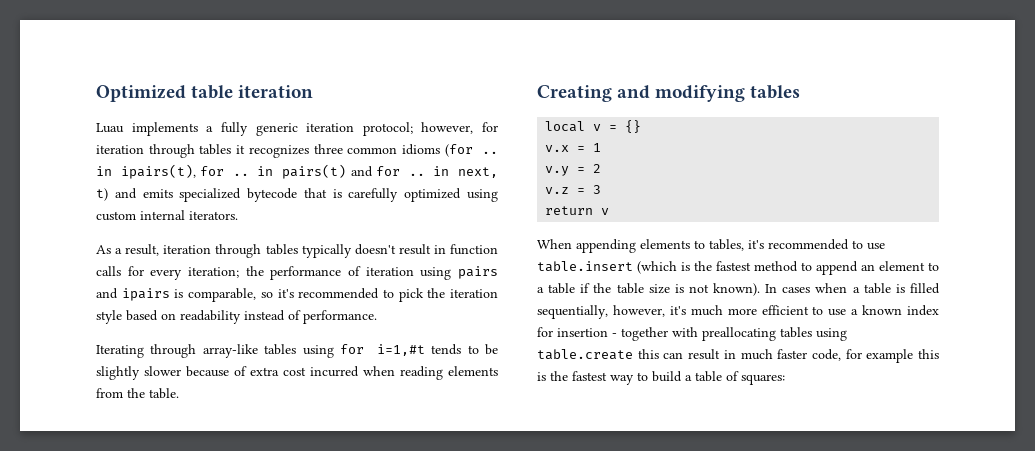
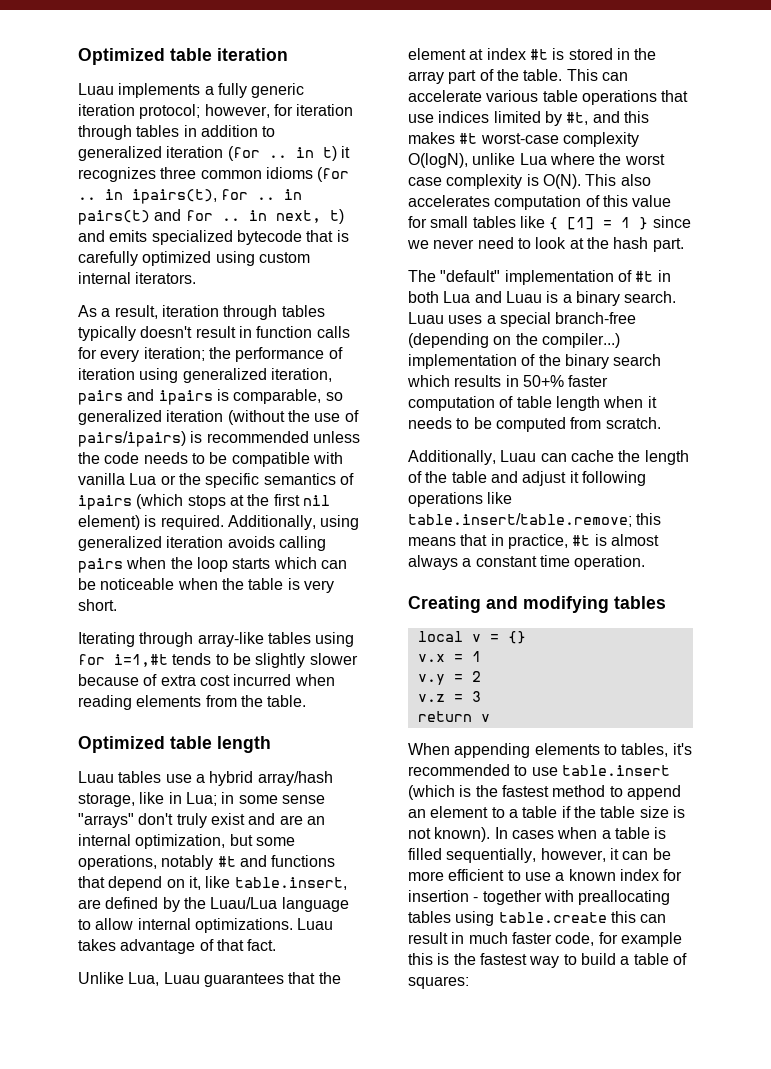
(232, 149) none -> [183,125,276,137] [78,146,337,161] in addition to generalized iteration (for .. in t)
(452, 273) none -> [182,368,332,383] generalized iteration,
[277,288,498,302] [96,310,377,324] it's recommended to pick the iteration style based on readability instead of performance. -> [78,410,359,425] [78,431,360,447] [78,452,343,467] [78,473,354,488] [78,494,330,510] [78,515,360,530] [78,536,326,551] [78,557,347,573] [78,578,334,593] [78,599,117,611] generalized iteration (without the use of pairs/ipairs) is recommended unless the code needs to be compatible with vanilla Lua or the specific semantics of ipairs (which stops at the first nil element) is required. Additionally, using generalized iteration avoids calling pairs when the loop starts which can be noticeable when the table is very short.
(179, 393) none -> [78,736,271,753] [78,771,333,786] [78,792,325,807] [78,813,325,828] [78,834,295,849] [78,855,336,870] [78,876,347,891] [78,897,349,912] [78,918,334,933] [78,939,277,954] [78,972,341,987] [408,48,657,60] [408,69,628,84] [408,90,689,105] [408,111,649,126] [408,132,639,147] [408,153,665,168] [408,174,651,189] [408,195,672,210] [408,216,691,230] [407,237,684,252] [408,270,671,285] [408,291,677,306] [408,312,637,327] [408,333,620,348] [408,354,662,369] [407,375,609,387] [408,396,657,411] [408,417,661,432] [408,450,689,465] [408,471,646,486] [408,492,513,507] [408,513,662,527] [408,534,659,549] [408,555,646,570] // Optimized table length // Luau tables use a hybrid array/hash storage, like in Lua; in some sense "arrays" don't truly exist and are an internal optimization, but some operations, notably #t and functions that depend on it, like table.insert, are defined by the Luau/Lua language to allow internal optimizations. Luau takes advantage of that fact. // Unlike Lua, Luau guarantees that the element at index #t is stored in the array part of the table. This can accelerate various table operations that use indices limited by #t, and this makes #t worst-case complexity O(logN), unlike Lua where the worst case complexity is O(N). This also accelerates computation of this value for small tables like { [1] = 1 } since we never need to look at the hash part. // The "default" implementation of #t in both Lua and Luau is a binary search. Luau uses a special branch-free (depending on the compiler...) implementation of the binary search which results in 50+% faster computation of table length when it needs to be computed from scratch. // Additionally, Luau can cache the length of the table and adjust it following operations like table.insert/table.remove; this means that in practice, #t is almost always a constant time operation.
[669,305,723,316] it's much -> [609,848,671,860] it can be

